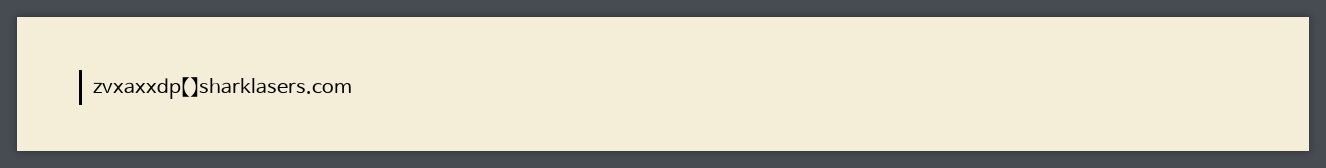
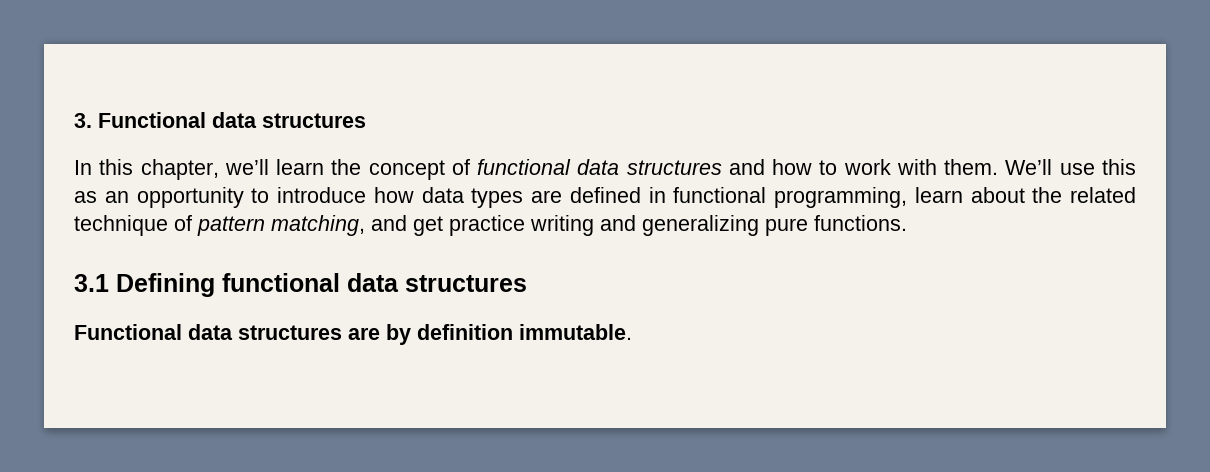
[93,77,353,99] zvxaxxdp【】sharklasers.com -> [74,112,366,128] [74,159,1137,180] [74,187,1136,208] [74,215,907,236] [74,273,527,297] [74,324,632,345] 3. Functional data structures // In this chapter, we’ll learn the concept of functional data structures and how to work with them. We’ll use this as an opportunity to introduce how data types are defined in functional programming, learn about the related technique of pattern matching, and get practice writing and generalizing pure functions. // 3.1 Defining functional data structures // Functional data structures are by definition immutable.

